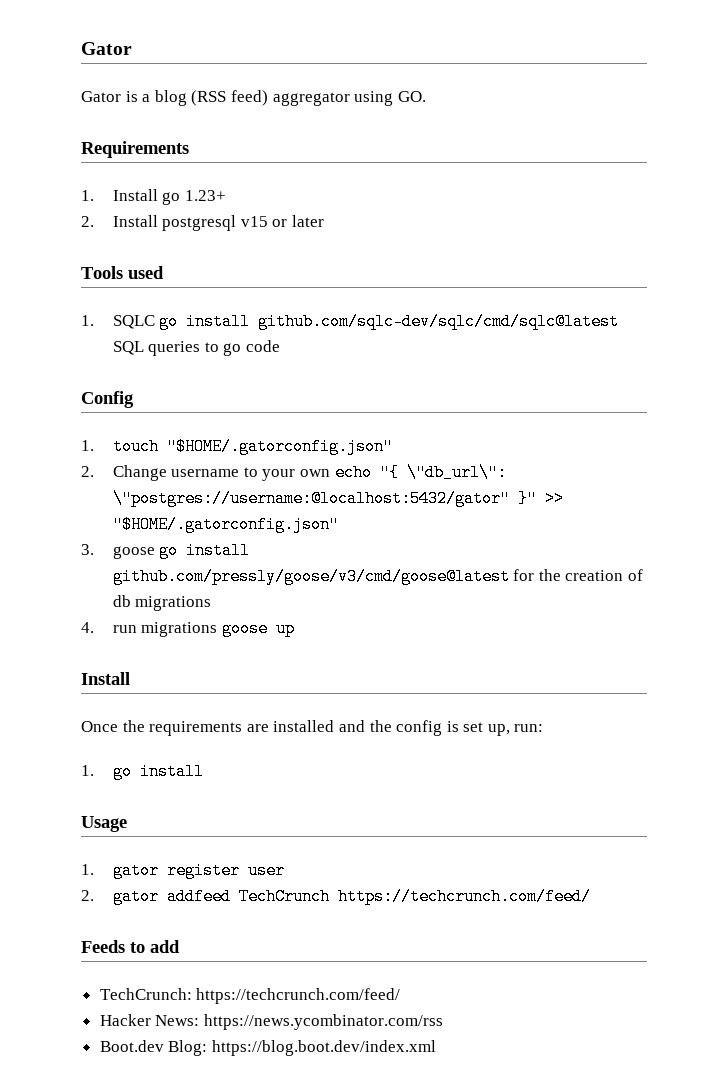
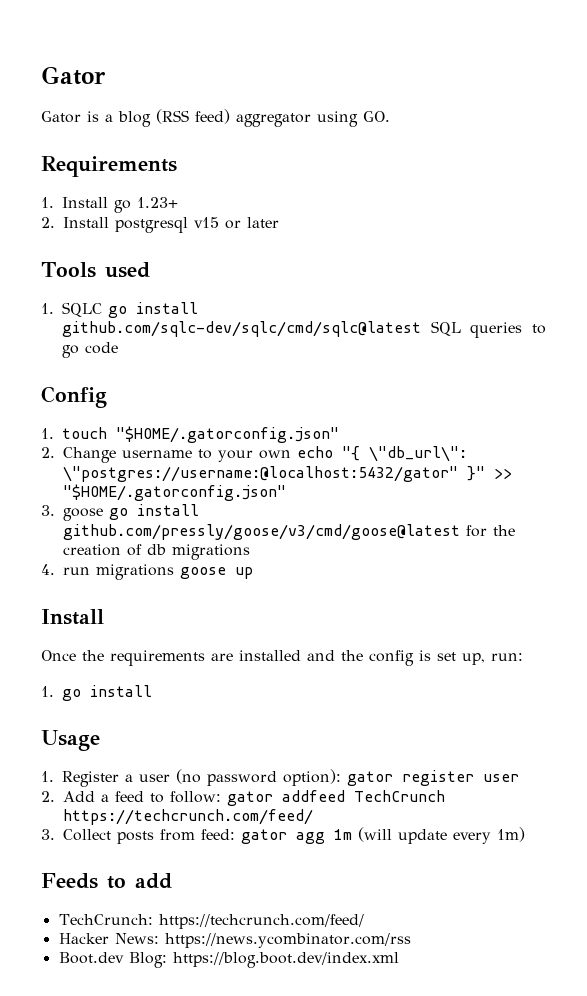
(94, 869) none -> [62,769,342,787] Register a user (no password option):
(94, 895) none -> [63,791,221,803] Add a feed to follow:
(591, 896) none -> [41,827,525,844] // 3. Collect posts from feed: gator agg 1m (will update every 1m)

